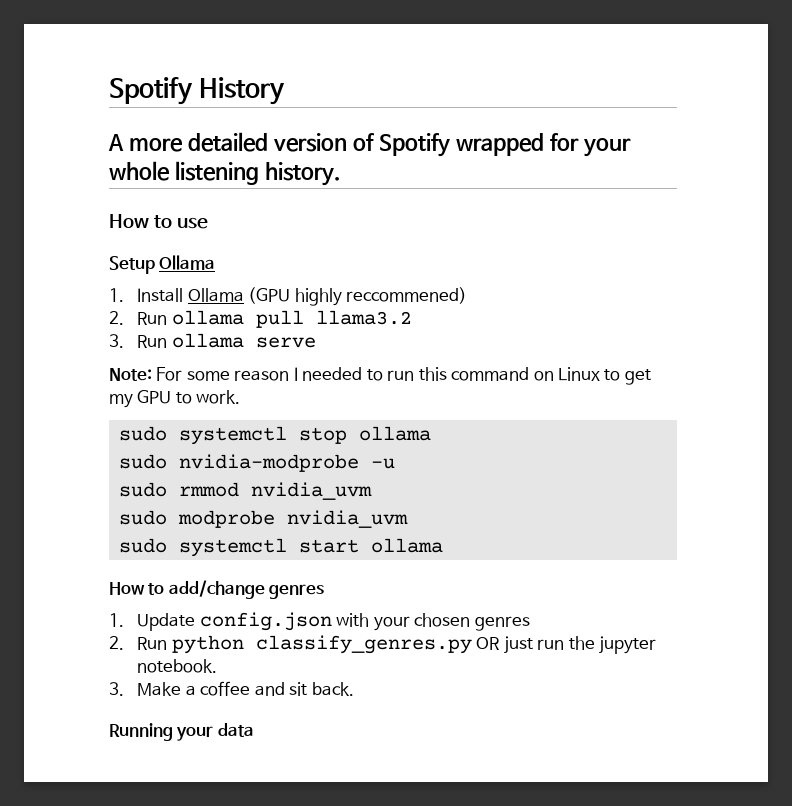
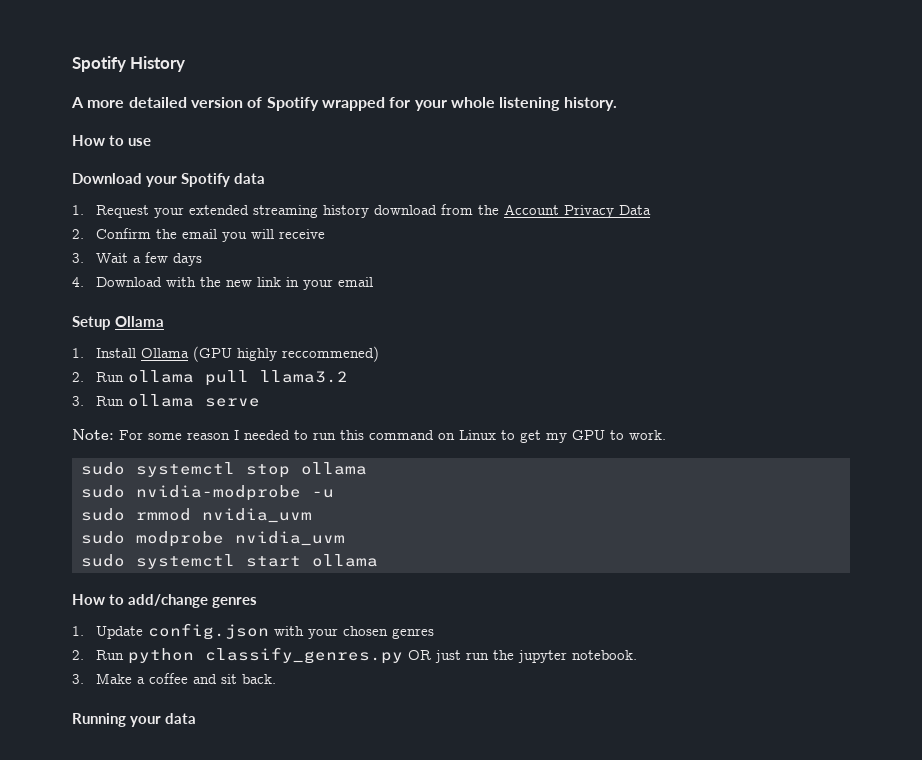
(209, 223) none -> [72,173,265,187] [72,204,652,218] [72,228,326,242] [72,252,203,266] [72,277,374,290] // Download your Spotify data // 1. Request your extended streaming history download from the Account Privacy Data // 2. Confirm the email you will receive // 3. Wait a few days // 4. Download with the new link in your email

